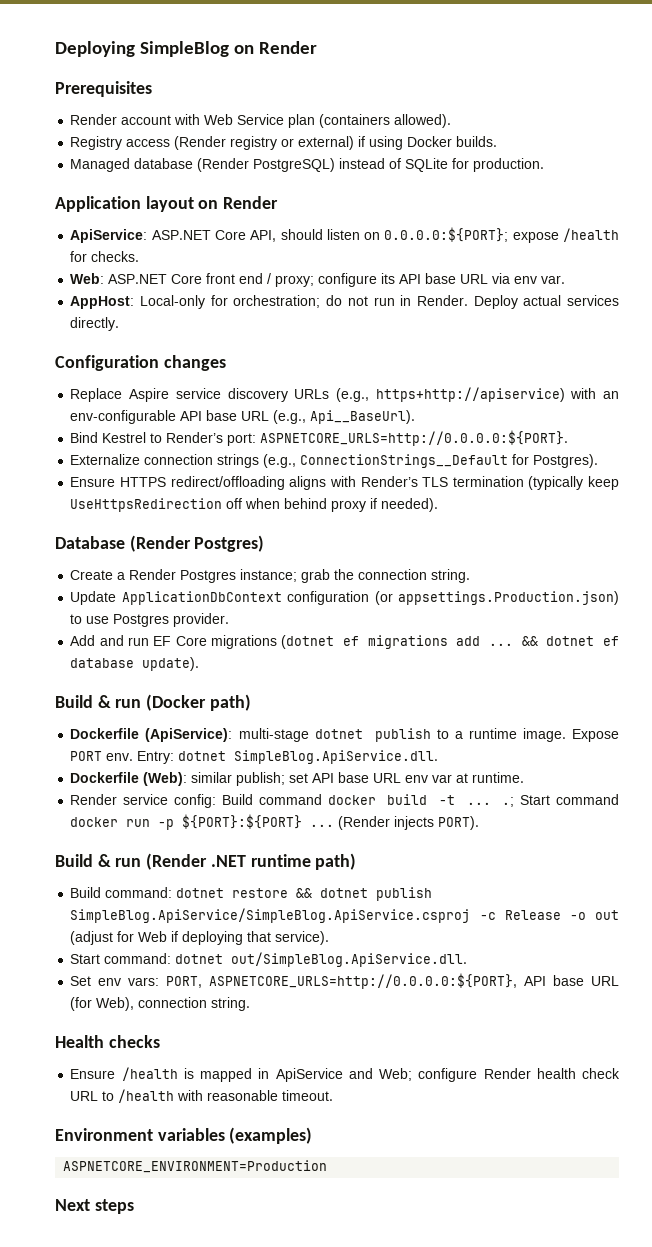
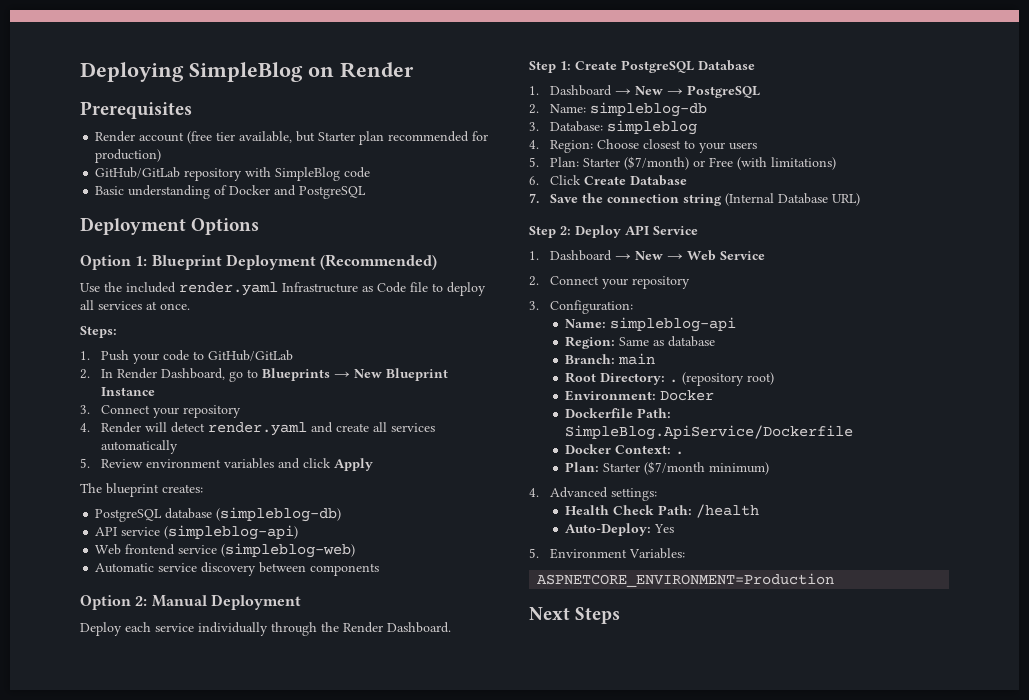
[174,114,452,128] [70,136,498,150] [70,158,545,172] [55,196,279,212] [70,227,619,243] [70,251,140,262] [70,273,566,287] [70,295,619,309] [70,317,120,331] [55,355,226,371] [70,387,619,402] [70,410,416,424] [70,430,569,446] [70,454,599,468] [70,476,619,490] [70,498,439,512] [55,535,265,552] [70,569,471,583] [70,591,619,605] [70,613,230,627] [70,635,620,649] [70,657,200,671] [55,694,251,711] [70,728,619,742] [70,750,439,764] [70,772,525,786] [70,794,619,808] [70,814,480,830] [55,853,357,870] [70,887,433,901] [70,908,619,923] [70,931,330,945] [70,952,468,967] [70,973,619,989] [70,997,251,1011] [55,1035,160,1048] [70,1067,621,1082] [70,1089,334,1103] [55,1127,313,1144] with Web Service plan (containers allowed). // Registry access (Render registry or external) if using Docker builds. // Managed database (Render PostgreSQL) instead of SQLite for production. // Application layout on Render // ApiService: ASP.NET Core API, should listen on 0.0.0.0:${PORT}; expose /health for checks. // Web: ASP.NET Core front end / proxy; configure its API base URL via env var. // AppHost: Local-only for orchestration; do not run in Render. Deploy actual services directly. // Configuration changes // Replace Aspire service discovery URLs (e.g., https+http://apiservice) with an env-configurable API base URL (e.g., Api__BaseUrl). // Bind Kestrel to Render’s port: ASPNETCORE_URLS=http://0.0.0.0:${PORT}. // Externalize connection strings (e.g., ConnectionStrings__Default for Postgres). // Ensure HTTPS redirect/offloading aligns with Render’s TLS termination (typically keep UseHttpsRedirection off when behind proxy if needed). // Database (Render Postgres) // Create a Render Postgres instance; grab the connection string. // Update ApplicationDbContext configuration (or appsettings.Production.json) to use Postgres provider. // Add and run EF Core migrations (dotnet ef migrations add ... && dotnet ef database update). // Build & run (Docker path) // Dockerfile (ApiService): multi-stage dotnet publish to a runtime image. Expose PORT env. Entry: dotnet SimpleBlog.ApiService.dll. // Dockerfile (Web): similar publish; set API base URL env var at runtime. // Render service config: Build command docker build -t ... .; Start command docker run -p ${PORT}:${PORT} ... (Render injects PORT). // Build & run (Render .NET runtime path) // Build command: dotnet restore && dotnet publish SimpleBlog.ApiService/SimpleBlog.ApiService.csproj -c Release -o out (adjust for Web if deploying that service). // Start command: dotnet out/SimpleBlog.ApiService.dll. // Set env vars: PORT, ASPNETCORE_URLS=http://0.0.0.0:${PORT}, API base URL (for Web), connection string. // Health checks // Ensure /health is mapped in ApiService and Web; configure Render health check URL to /health with reasonable timeout. // Environment variables (examples) -> [187,131,489,145] [95,149,162,163] [95,167,371,181] [95,185,367,199] [80,217,260,235] [80,254,438,270] [80,282,486,296] [80,300,190,310] [80,326,117,338] [80,350,293,364] [80,368,448,382] [100,387,155,396] [80,405,241,418] [80,422,435,436] [100,440,178,454] [80,458,373,471] [80,483,203,497] [95,507,342,522] [95,525,299,540] [95,543,356,558] [95,562,380,576] [80,594,301,610] [80,622,451,636] [529,60,755,73] [529,85,760,98] [529,102,707,117] [529,120,697,135] [529,139,757,153] [529,156,836,170] [529,175,687,186] [529,193,860,206] [529,225,698,238] [529,250,765,261] [529,276,690,289] [529,300,633,314] [565,317,737,332] [565,336,716,349] [565,353,656,365] [565,372,775,386] [565,390,715,401] [565,408,672,418] [565,425,854,440] [565,444,685,455] [565,461,770,475] [529,487,657,501] [565,504,760,518] [565,523,675,536] [529,548,685,559] (free tier available, but Starter plan recommended for production) // GitHub/GitLab repository with SimpleBlog code // Basic understanding of Docker and PostgreSQL // Deployment Options // Option 1: Blueprint Deployment (Recommended) // Use the included render.yaml Infrastructure as Code file to deploy all services at once. // Steps: // 1. Push your code to GitHub/GitLab // 2. In Render Dashboard, go to Blueprints → New Blueprint Instance // 3. Connect your repository // 4. Render will detect render.yaml and create all services automatically // 5. Review environment variables and click Apply // The blueprint creates: // PostgreSQL database (simpleblog-db) // API service (simpleblog-api) // Web frontend service (simpleblog-web) // Automatic service discovery between components // Option 2: Manual Deployment // Deploy each service individually through the Render Dashboard. // Step 1: Create PostgreSQL Database // 1. Dashboard → New → PostgreSQL // 2. Name: simpleblog-db // 3. Database: simpleblog // 4. Region: Choose closest to your users // 5. Plan: Starter ($7/month) or Free (with limitations) // 6. Click Create Database // 7. Save the connection string (Internal Database URL) // Step 2: Deploy API Service // 1. Dashboard → New → Web Service // 2. Connect your repository // 3. Configuration: // Name: simpleblog-api // Region: Same as database // Branch: main // Root Directory: . (repository root) // Environment: Docker // Dockerfile Path: SimpleBlog.ApiService/Dockerfile // Docker Context: . // Plan: Starter ($7/month minimum) // 4. Advanced settings: // Health Check Path: /health // Auto-Deploy: Yes // 5. Environment Variables:
[94,1199,134,1214] steps -> [575,607,621,624] Steps

